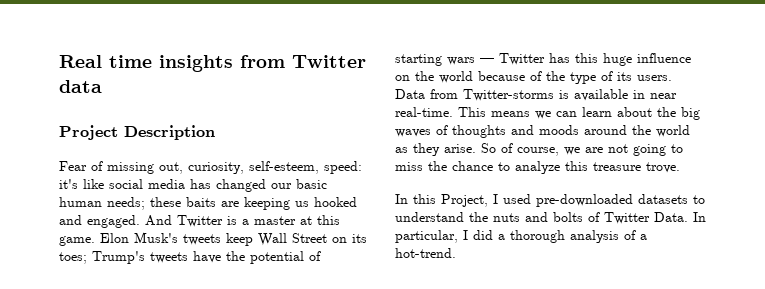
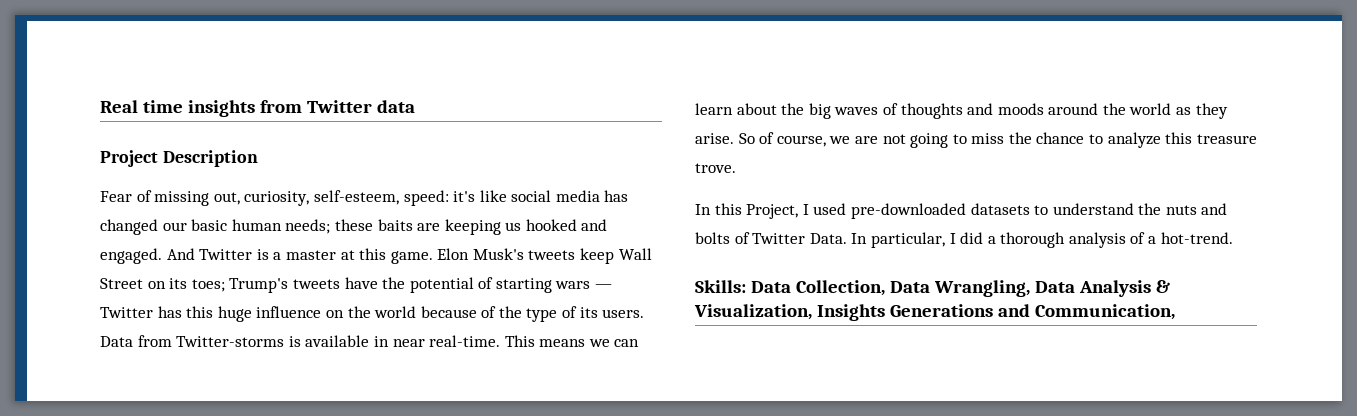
(456, 253) none -> [695,280,1170,297] [694,304,1175,321] // Skills: Data Collection, Data Wrangling, Data Analysis & Visualization, Insights Generations and Communication,

